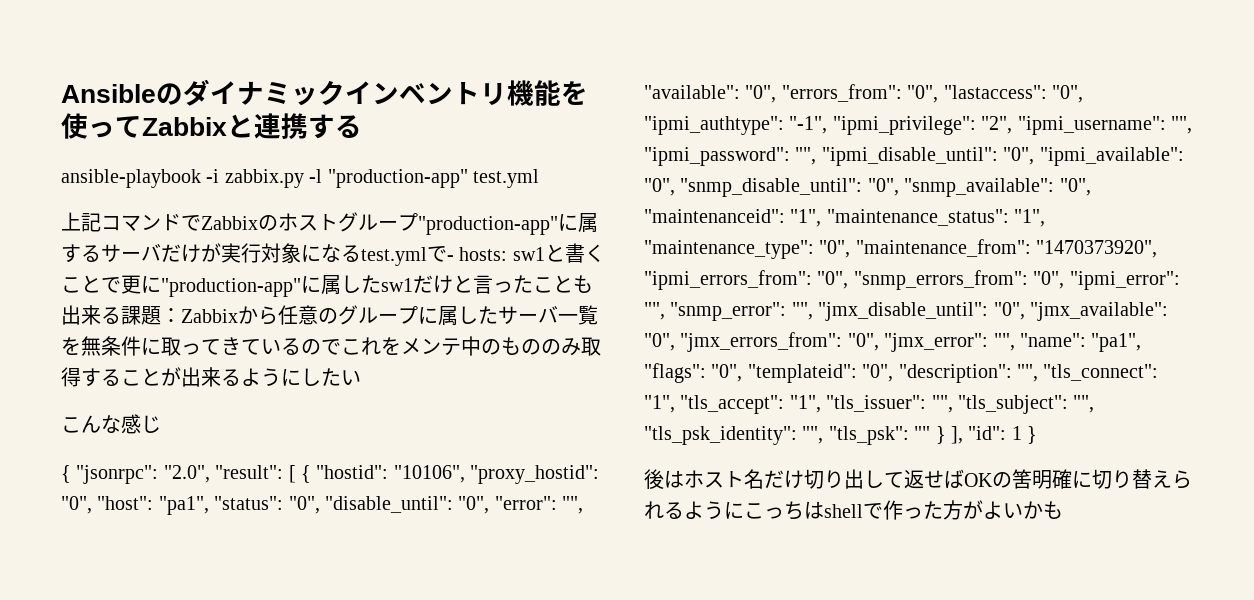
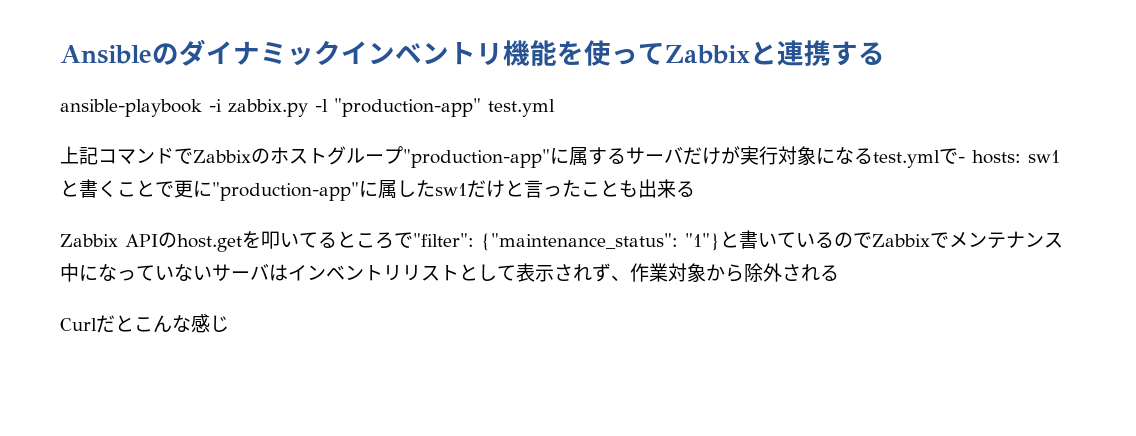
[121,305,598,326] [61,336,601,356] [61,367,361,387] [61,414,161,434] [61,465,600,484] [61,496,584,515] [644,84,1083,103] [644,116,1192,135] [644,147,1184,166] [644,178,1091,197] [644,209,1046,227] [644,239,1158,259] [644,270,1180,290] [644,302,1168,321] [644,332,1142,352] [644,363,1159,383] [644,395,1095,414] [644,426,1038,445] [644,469,1192,489] [644,500,1063,520] 課題：Zabbixから任意のグループに属したサーバ一覧を無条件に取ってきているのでこれをメンテ中のもののみ取得することが出来るようにしたい // こんな感じ // { "jsonrpc": "2.0", "result": [ { "hostid": "10106", "proxy_hostid": "0", "host": "pa1", "status": "0", "disable_until": "0", "error": "", "available": "0", "errors_from": "0", "lastaccess": "0", "ipmi_authtype": "-1", "ipmi_privilege": "2", "ipmi_username": "", "ipmi_password": "", "ipmi_disable_until": "0", "ipmi_available": "0", "snmp_disable_until": "0", "snmp_available": "0", "maintenanceid": "1", "maintenance_status": "1", "maintenance_type": "0", "maintenance_from": "1470373920", "ipmi_errors_from": "0", "snmp_errors_from": "0", "ipmi_error": "", "snmp_error": "", "jmx_disable_until": "0", "jmx_available": "0", "jmx_errors_from": "0", "jmx_error": "", "name": "pa1", "flags": "0", "templateid": "0", "description": "", "tls_connect": "1", "tls_accept": "1", "tls_issuer": "", "tls_subject": "", "tls_psk_identity": "", "tls_psk": "" } ], "id": 1 } // 後はホスト名だけ切り出して返せばOKの筈明確に切り替えられるようにこっちはshellで作った方がよいかも -> [60,230,1063,252] [60,263,839,282] [60,314,229,333] // Zabbix APIのhost.getを叩いてるところで"filter": {"maintenance_status": "1"}と書いているのでZabbixでメンテナンス中になっていないサーバはインベントリリストとして表示されず、作業対象から除外される // Curlだとこんな感じ

